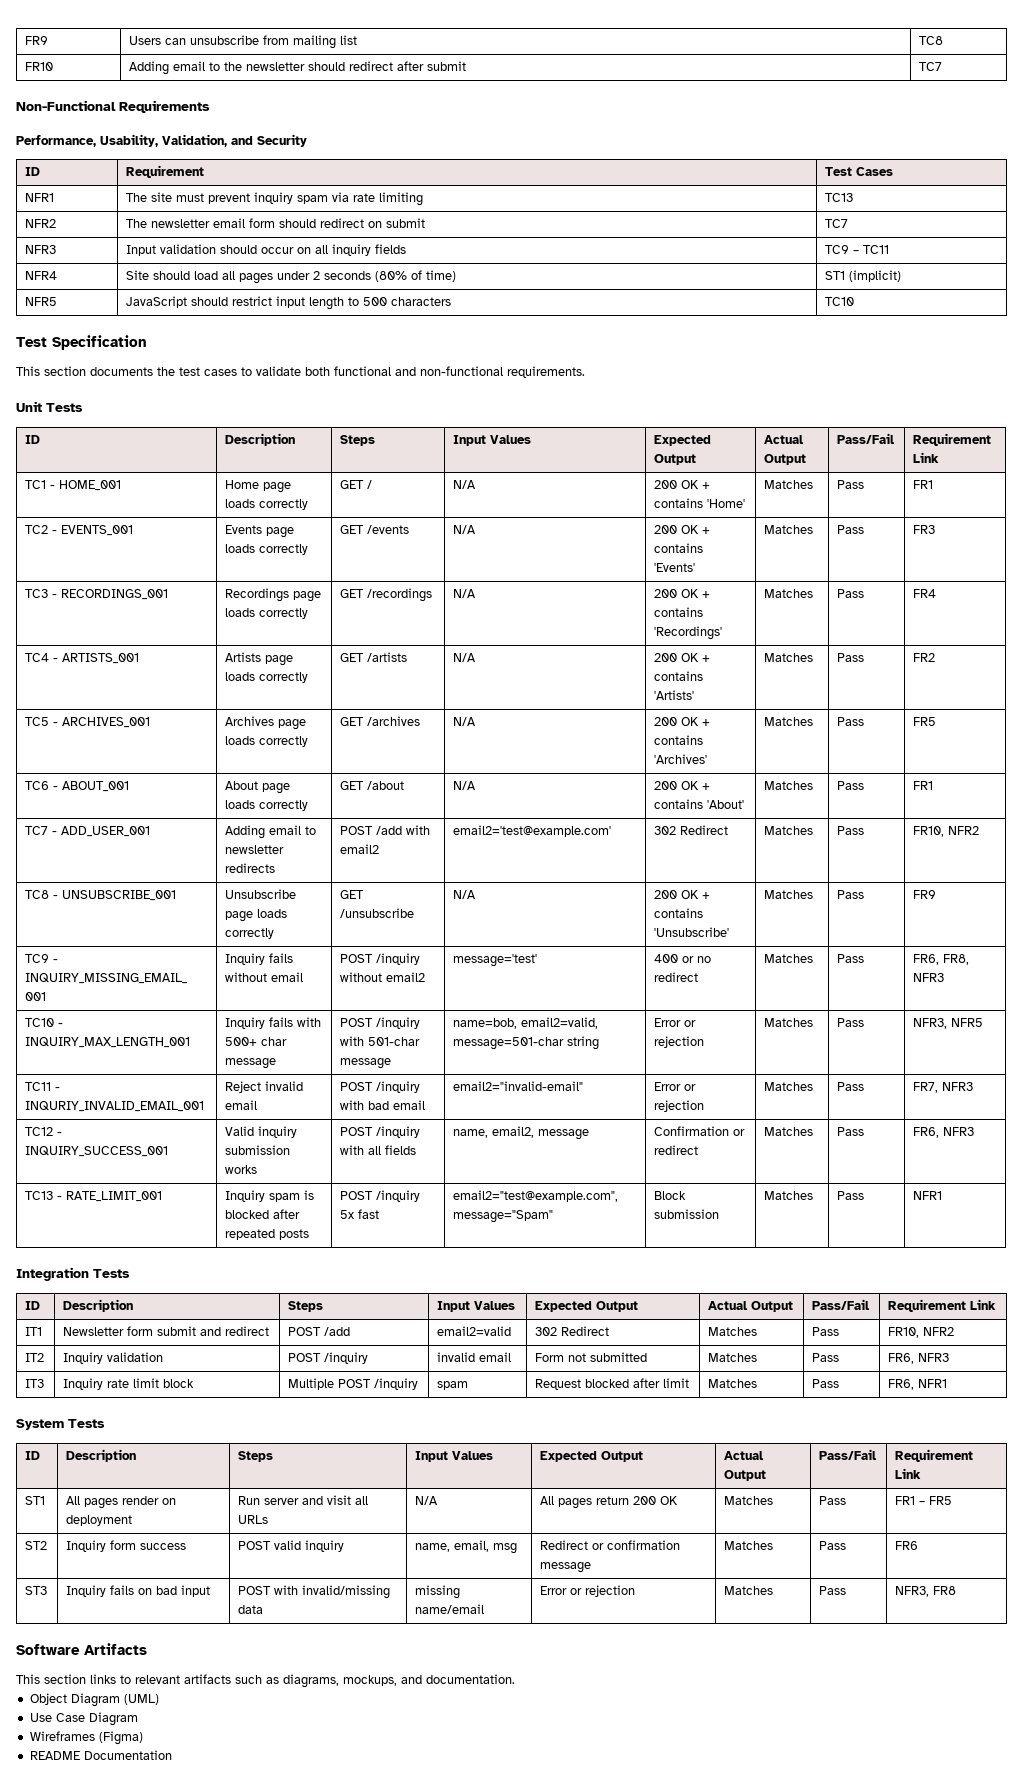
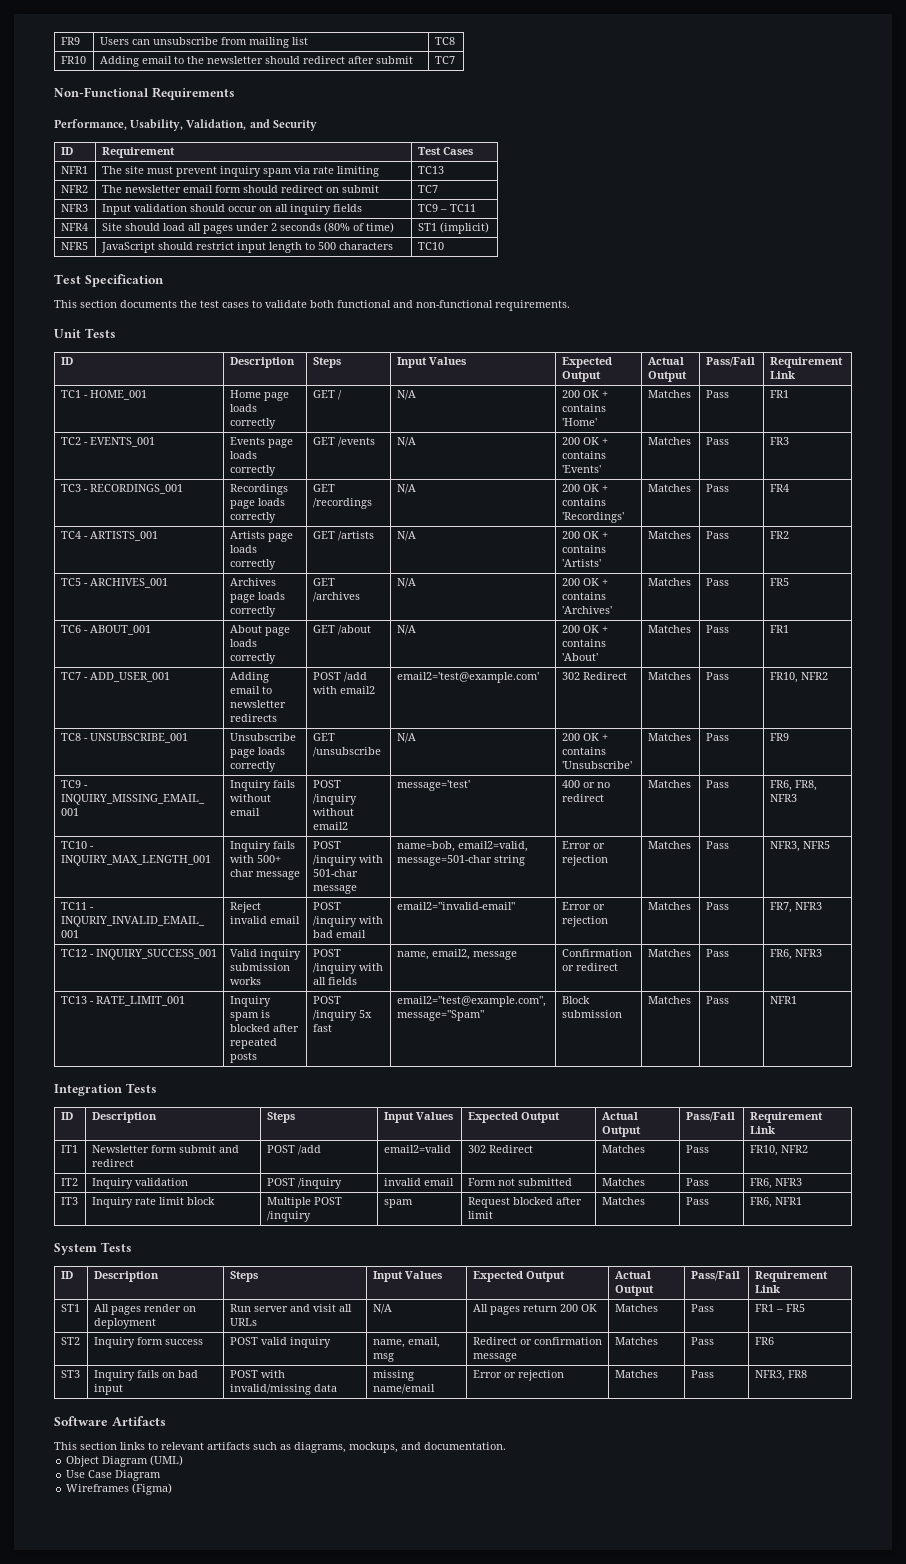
[29,1750,172,1760] // README Documentation -> (173, 1489) none

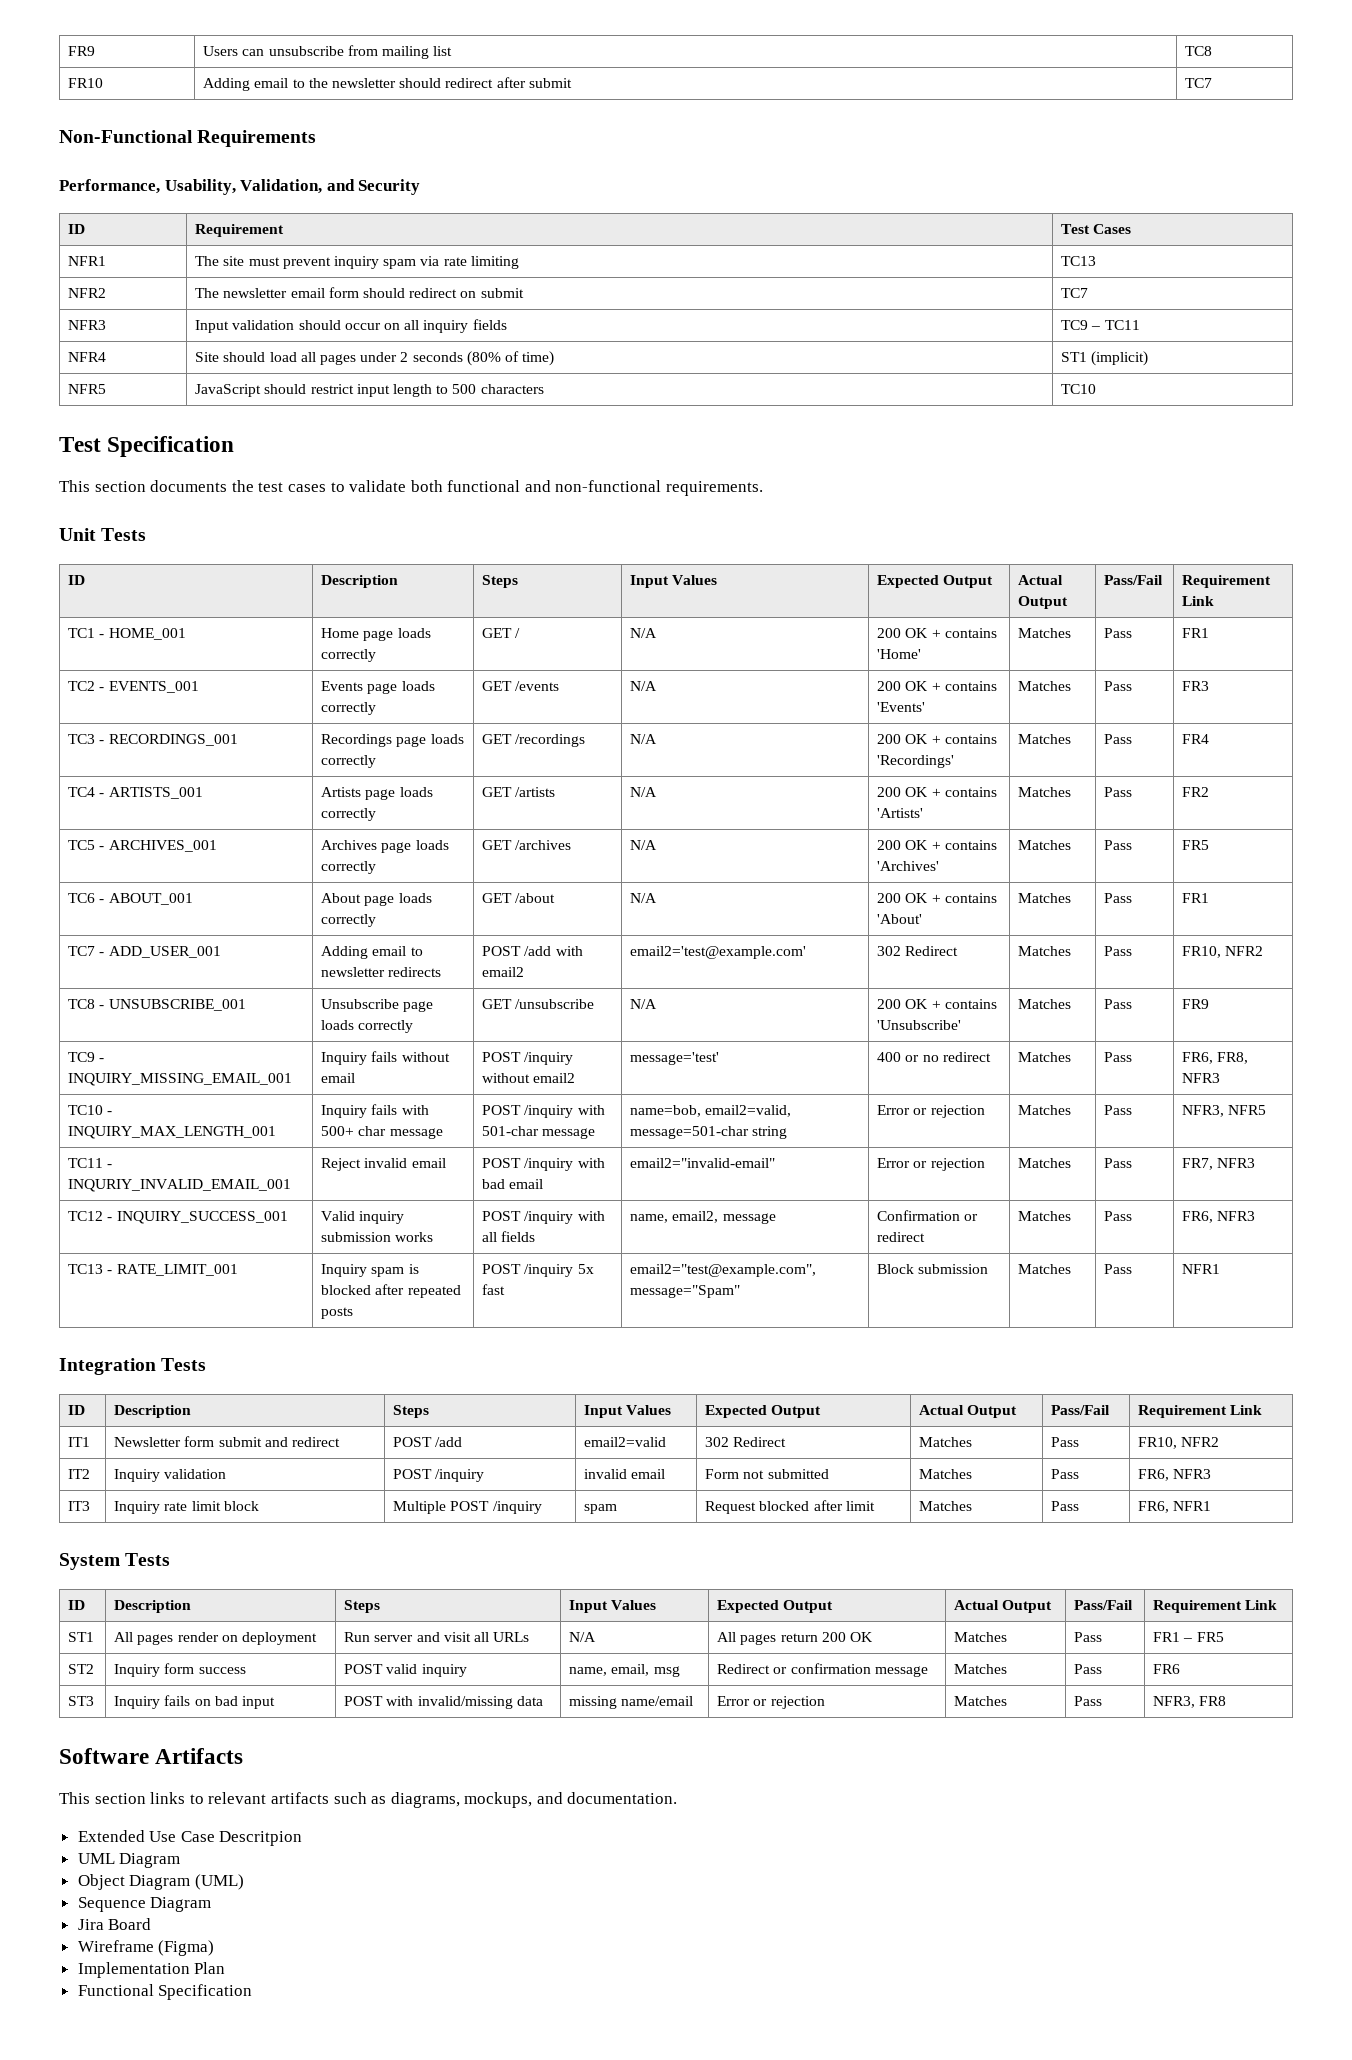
(506, 1446) none -> [77,1830,303,1846] [77,1853,181,1868] // Extended Use Case Descritpion // UML Diagram
[66,1470,162,1481] [66,1483,173,1495] Use Case Diagram // Wireframes (Figma) -> [77,1897,212,1912] [77,1918,152,1930] [77,1940,215,1956] [77,1962,226,1978] [77,1984,253,2000] Sequence Diagram // Jira Board // Wireframe (Figma) // Implementation Plan // Functional Specification

